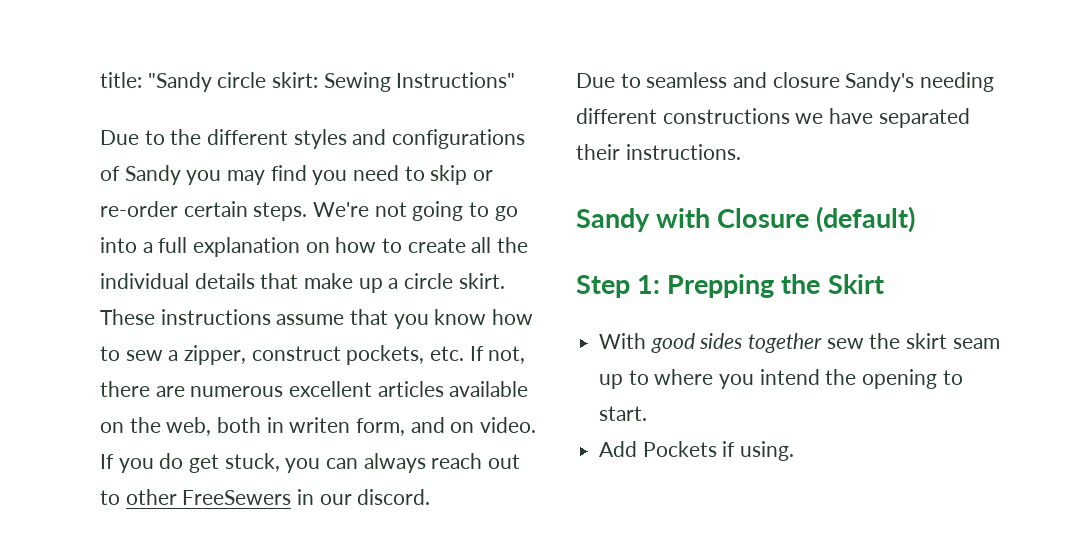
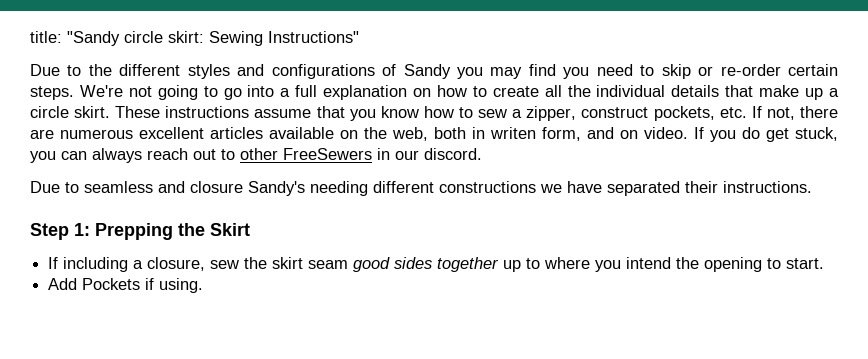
[576,206,916,233] // Sandy with Closure (default) -> (812, 187) none
[599,333,823,353] With good sides together -> [48,257,206,272] If including a closure,
(1000, 343) none -> [353,257,500,272] good sides together

